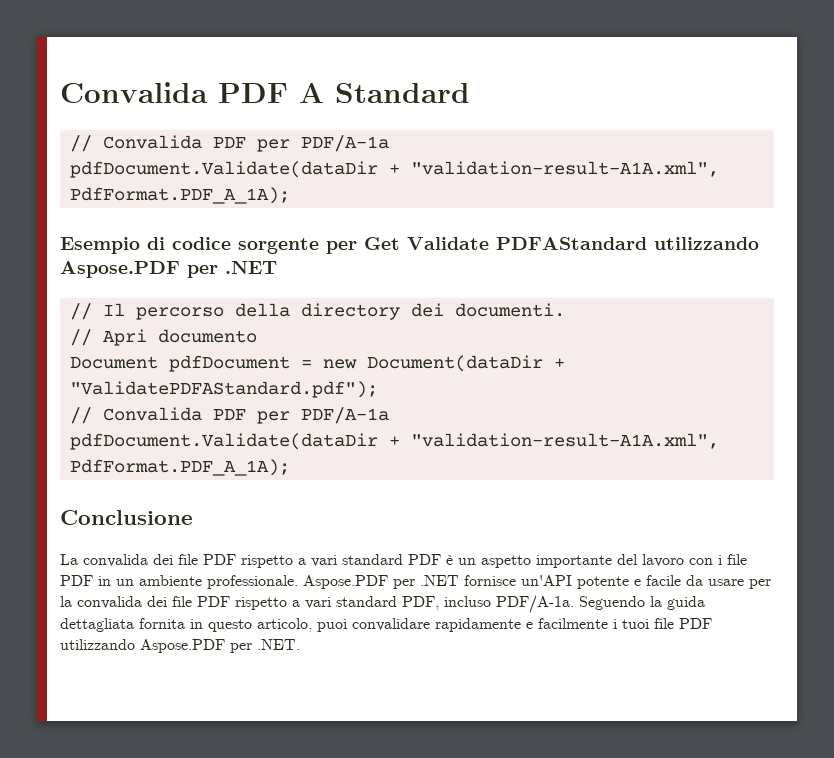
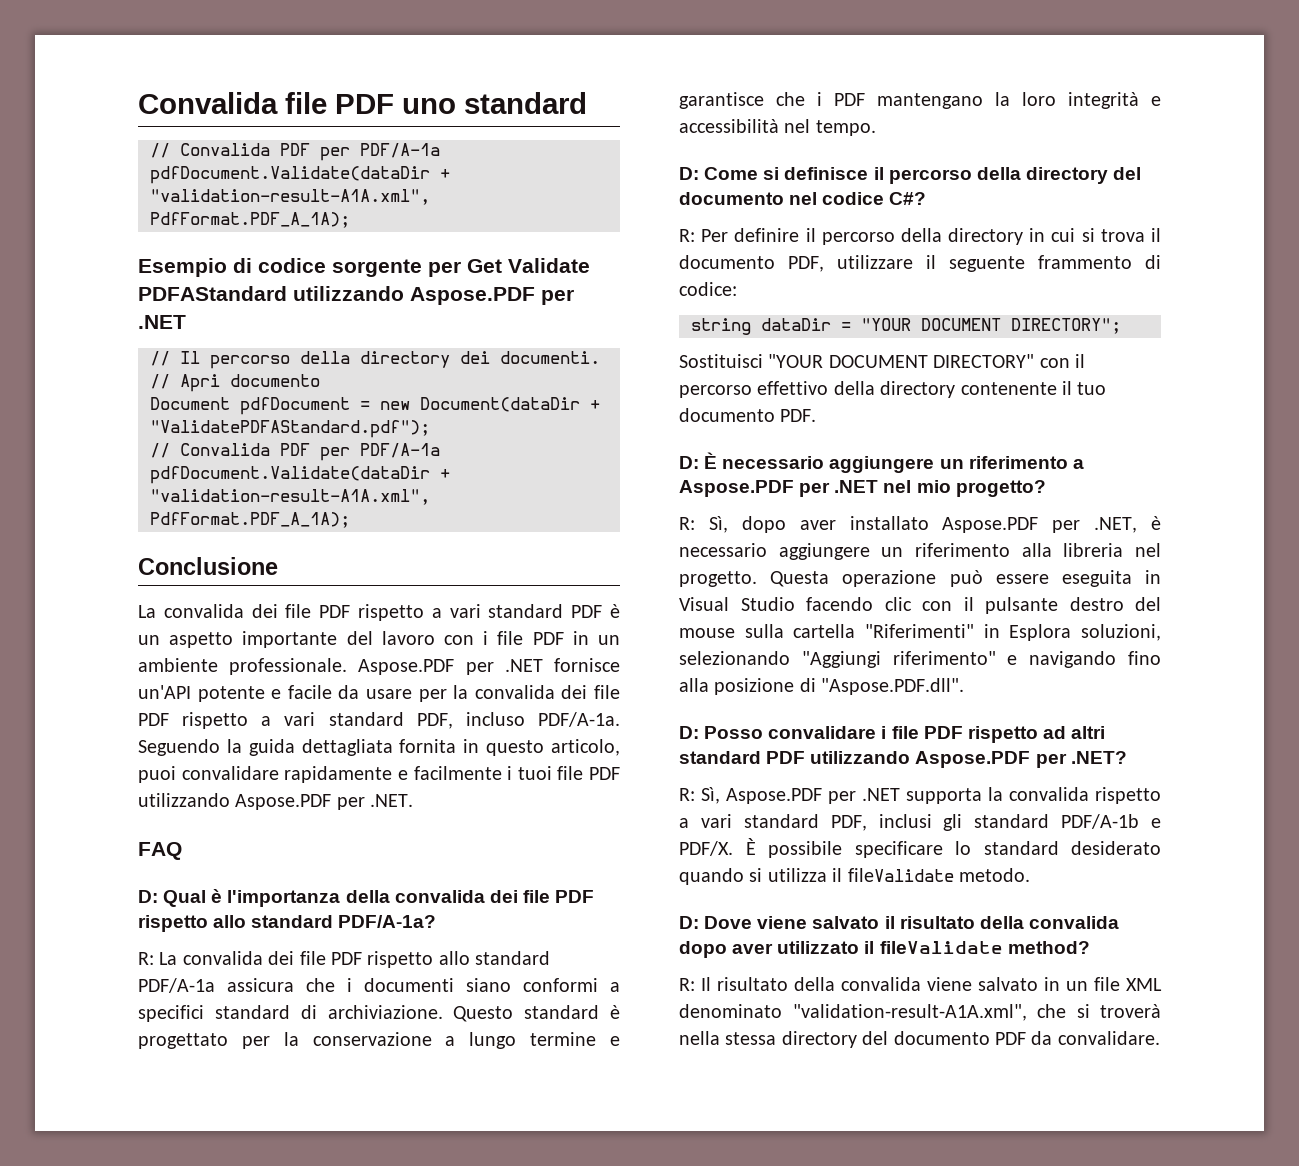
[60,82,470,103] Convalida PDF A Standard -> [138,92,587,114] Convalida file PDF uno standard
(300, 644) none -> [138,842,182,860] [138,889,595,907] [138,915,437,932] [138,951,551,968] [138,978,620,993] [138,1005,620,1022] [138,1032,620,1049] [679,92,1161,109] [679,119,876,136] [679,167,1142,184] [679,192,927,205] [679,228,1161,245] [679,255,1161,272] [679,282,737,296] [691,318,1121,335] [679,354,1085,368] [679,381,1107,398] [679,408,817,422] [679,452,1084,473] [679,480,1046,497] [679,516,1161,533] [679,543,1161,560] [679,570,1161,587] [679,597,1161,614] [679,624,1161,641] [679,651,1161,668] [679,678,965,695] [679,726,1106,743] [679,751,1127,768] [679,787,1161,804] [679,814,1161,831] [679,838,1161,858] [679,868,1030,885] [679,916,1119,929] [679,941,1090,958] [679,977,1162,991] [679,1004,1161,1021] [679,1031,1160,1048] // FAQ // D: Qual è l'importanza della convalida dei file PDF rispetto allo standard PDF/A-1a? // R: La convalida dei file PDF rispetto allo standard PDF/A-1a assicura che i documenti siano conformi a specifici standard di archiviazione. Questo standard è progettato per la conservazione a lungo termine e garantisce che i PDF mantengano la loro integrità e accessibilità nel tempo. // D: Come si definisce il percorso della directory del documento nel codice C#? // R: Per definire il percorso della directory in cui si trova il documento PDF, utilizzare il seguente frammento di codice: // string dataDir = "YOUR DOCUMENT DIRECTORY"; // Sostituisci "YOUR DOCUMENT DIRECTORY" con il percorso effettivo della directory contenente il tuo documento PDF. // D: È necessario aggiungere un riferimento a Aspose.PDF per .NET nel mio progetto? // R: Sì, dopo aver installato Aspose.PDF per .NET, è necessario aggiungere un riferimento alla libreria nel progetto. Questa operazione può essere eseguita in Visual Studio facendo clic con il pulsante destro del mouse sulla cartella "Riferimenti" in Esplora soluzioni, selezionando "Aggiungi riferimento" e navigando fino alla posizione di "Aspose.PDF.dll". // D: Posso convalidare i file PDF rispetto ad altri standard PDF utilizzando Aspose.PDF per .NET? // R: Sì, Aspose.PDF per .NET supporta la convalida rispetto a vari standard PDF, inclusi gli standard PDF/A-1b e PDF/X. È possibile specificare lo standard desiderato quando si utilizza il fileValidate metodo. // D: Dove viene salvato il risultato della convalida dopo aver utilizzato il fileValidate method? // R: Il risultato della convalida viene salvato in un file XML denominato "validation-result-A1A.xml", che si troverà nella stessa directory del documento PDF da convalidare.

